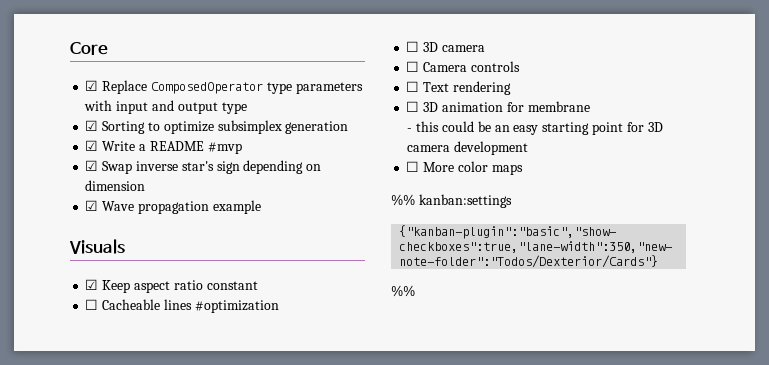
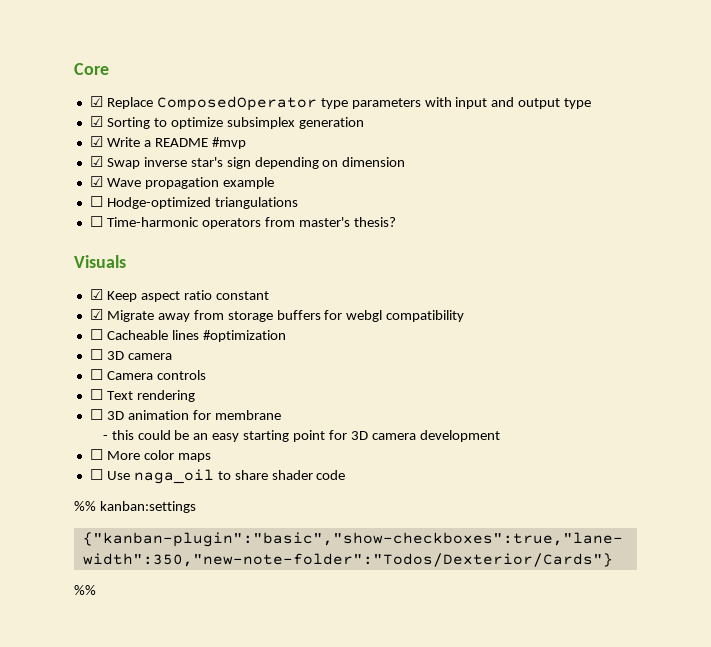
(261, 207) none -> [89,196,298,209] [89,216,396,229] // ☐ Hodge-optimized triangulations // ☐ Time-harmonic operators from master's thesis?
(258, 285) none -> [89,309,465,322] // ☑ Migrate away from storage buffers for webgl compatibility
(523, 169) none -> [89,469,346,484] // ☐ Use naga_oil to share shader code

